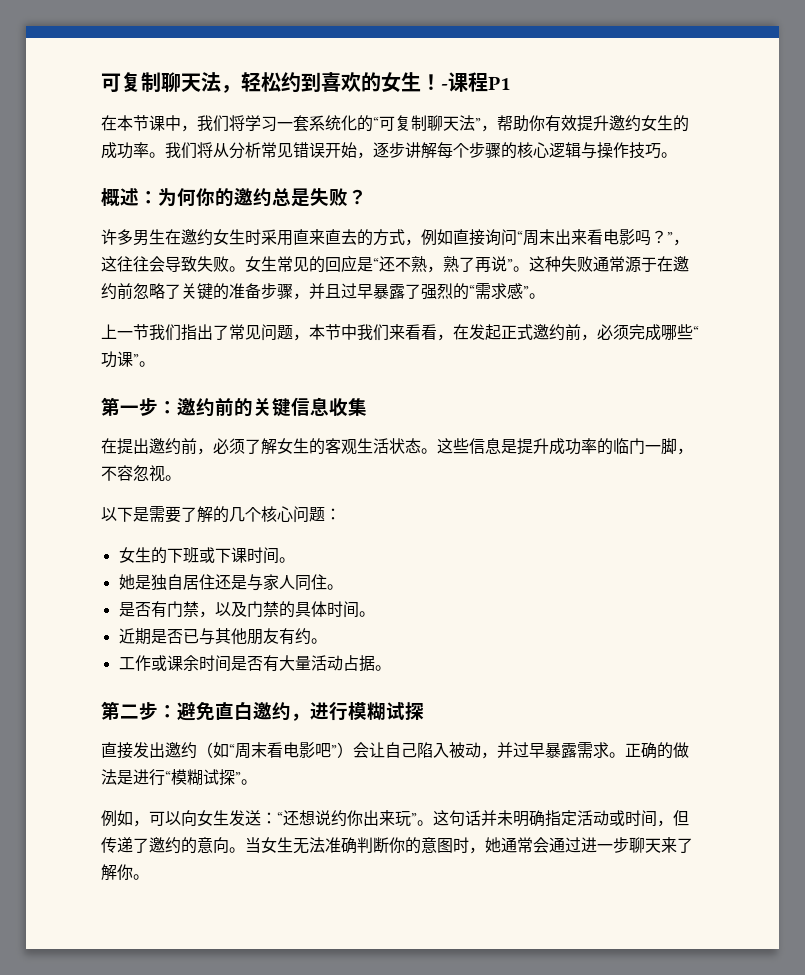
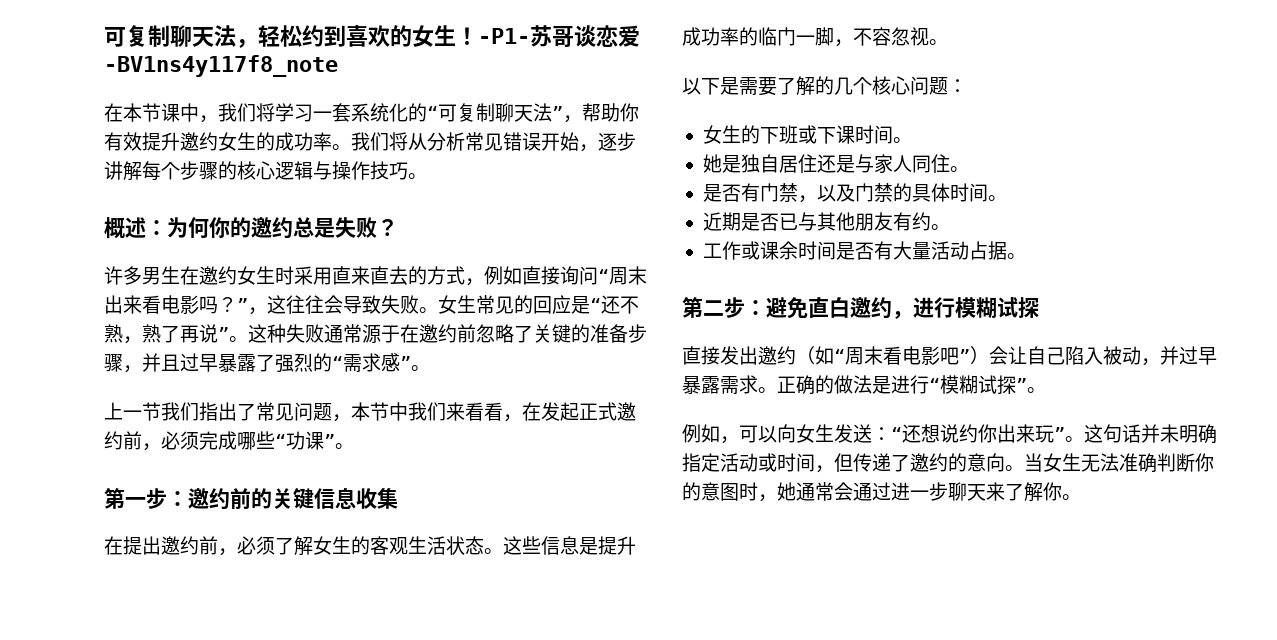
[441,72,510,92] -课程P1 -> [478,25,640,47] [104,55,338,77] -P1-苏哥谈恋爱-BV1ns4y117f8_note

